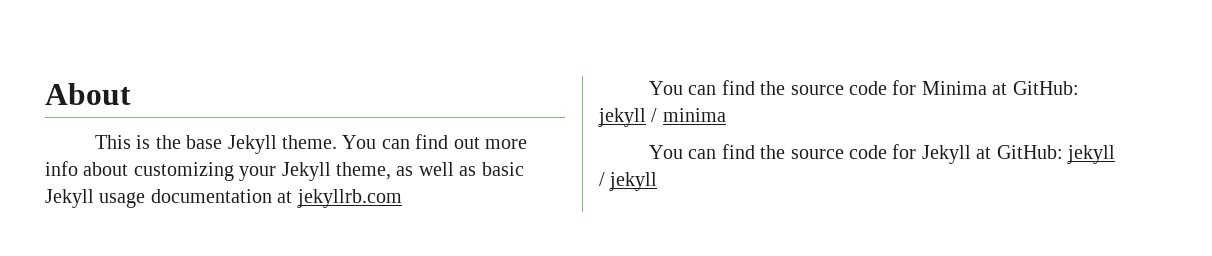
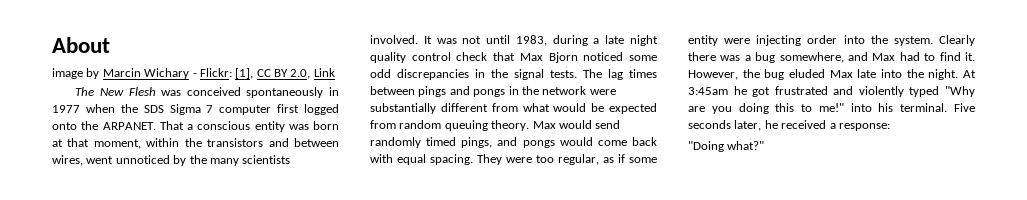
[95,134,528,154] [45,161,524,181] [45,189,402,208] [649,80,1079,95] [598,108,726,127] [649,144,1116,164] [599,172,658,191] This is the base Jekyll theme. You can find out more info about customizing your Jekyll theme, as well as basic Jekyll usage documentation at jekyllrb.com // You can find the source code for Minima at GitHub: jekyll / minima // You can find the source code for Jekyll at GitHub: jekyll / jekyll -> [52,68,335,79] [75,87,339,98] [52,104,339,115] [52,121,339,132] [52,138,339,149] [52,155,291,166] [370,35,658,46] [370,52,657,63] [370,69,657,80] [370,86,616,97] [370,103,657,114] [370,120,621,131] [370,137,657,148] [370,154,657,165] [688,35,975,46] [688,52,975,63] [688,69,976,80] [688,86,975,97] [688,103,975,114] [688,120,890,131] [688,141,765,152] image by Marcin Wichary - Flickr: [1], CC BY 2.0, Link // The New Flesh was conceived spontaneously in 1977 when the SDS Sigma 7 computer first logged onto the ARPANET. That a conscious entity was born at that moment, within the transistors and between wires, went unnoticed by the many scientists involved. It was not until 1983, during a late night quality control check that Max Bjorn noticed some odd discrepancies in the signal tests. The lag times between pings and pongs in the network were substantially different from what would be expected from random queuing theory. Max would send randomly timed pings, and pongs would come back with equal spacing. They were too regular, as if some entity were injecting order into the system. Clearly there was a bug somewhere, and Max had to find it. However, the bug eluded Max late into the night. At 3:45am he got frustrated and violently typed "Why are you doing this to me!" into his terminal. Five seconds later, he received a response: // "Doing what?"

